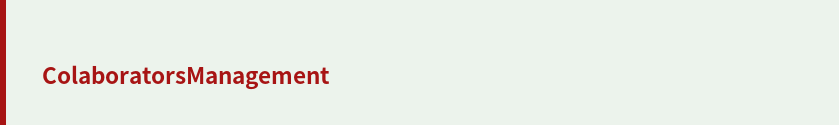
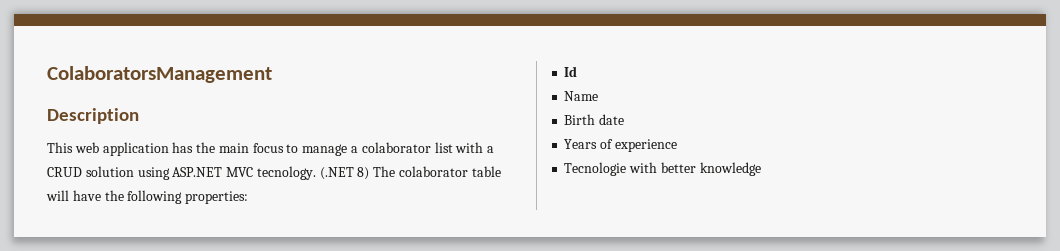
(330, 77) none -> [47,108,139,124] [47,142,495,156] [47,166,501,180] [46,190,249,204] [564,66,578,77] [564,91,599,101] [564,114,625,125] [564,139,677,152] [564,162,761,176] // Description // This web application has the main focus to manage a colaborator list with a CRUD solution using ASP.NET MVC tecnology. (.NET 8) The colaborator table will have the following properties: // Id // Name // Birth date // Years of experience // Tecnologie with better knowledge

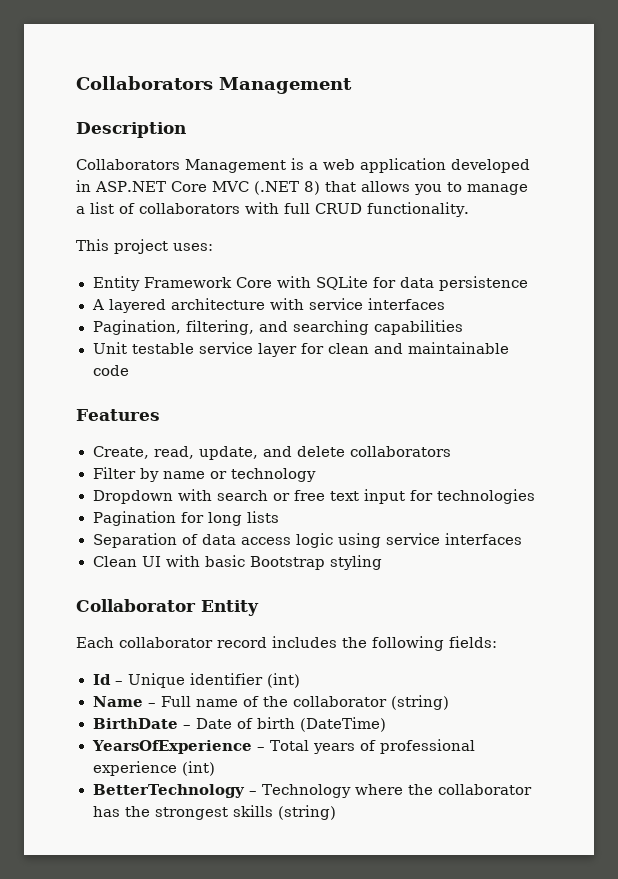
[47,66,272,83] ColaboratorsManagement -> [76,76,352,94] Collaborators Management
[47,142,495,156] [47,166,501,180] [46,190,101,201] This web application has the main focus to manage a colaborator list with a CRUD solution using ASP.NET MVC tecnology. (.NET 8) The colaborator table will have -> [76,158,530,173] [76,180,528,195] [76,202,469,217] [76,239,213,254] [92,276,528,291] [91,298,445,313] [92,320,463,335] [92,342,509,357] [92,365,129,376] [76,409,160,421] [92,446,451,460] [92,467,316,482] [92,489,535,504] [92,511,279,526] [92,533,522,548] [92,555,382,570] [76,599,259,616] [76,636,337,648] Collaborators Management is a web application developed in ASP.NET Core MVC (.NET 8) that allows you to manage a list of collaborators with full CRUD functionality. // This project uses: // Entity Framework Core with SQLite for data persistence // A layered architecture with service interfaces // Pagination, filtering, and searching capabilities // Unit testable service layer for clean and maintainable code // Features // Create, read, update, and delete collaborators // Filter by name or technology // Dropdown with search or free text input for technologies // Pagination for long lists // Separation of data access logic using service interfaces // Clean UI with basic Bootstrap styling // Collaborator Entity // Each collaborator record includes
[185,191,249,204] properties: -> [449,636,497,648] fields:
[564,91,599,101] [564,114,625,125] [564,139,677,152] [564,162,761,176] // Name // Birth date // Years of experience // Tecnologie with better knowledge -> [114,673,300,688] [92,695,449,710] [92,717,386,732] [91,739,476,754] [92,761,215,776] [92,784,533,798] [92,805,336,820] – Unique identifier (int) // Name – Full name of the collaborator (string) // BirthDate – Date of birth (DateTime) // YearsOfExperience – Total years of professional experience (int) // BetterTechnology – Technology where the collaborator has the strongest skills (string)

